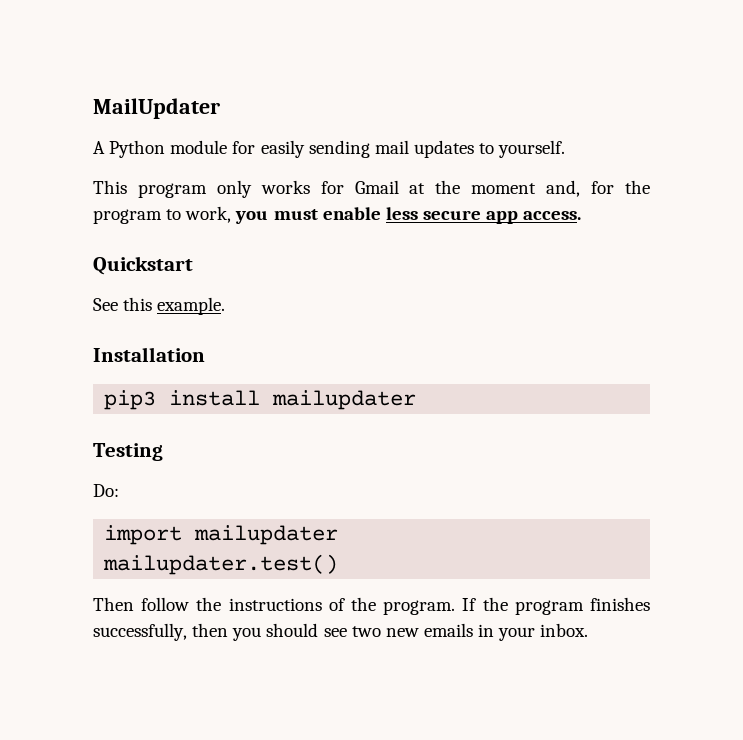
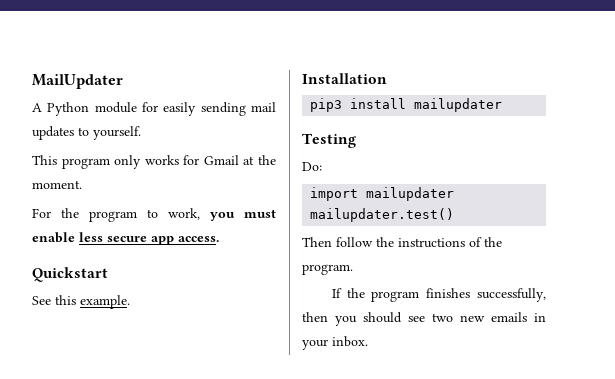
[471,180,615,197] moment and, for -> [32,180,82,189] [32,208,51,218] moment. // For
(456, 607) none -> (353, 269) //

